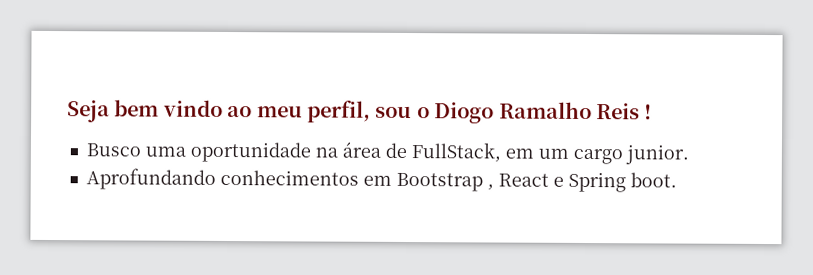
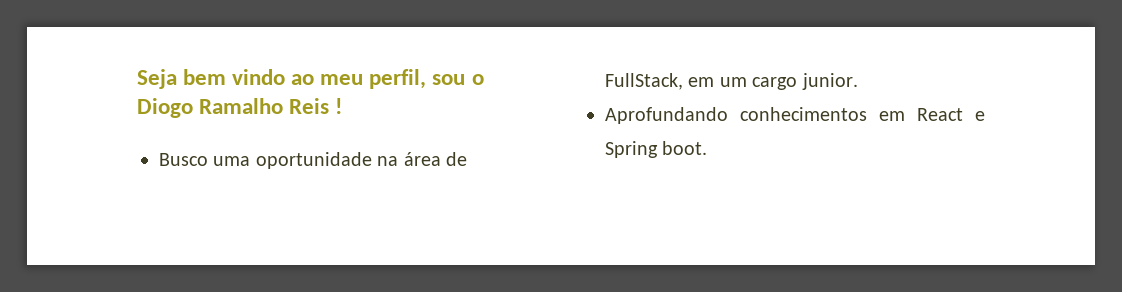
[395,172,494,192] Bootstrap , -> (905, 116) none

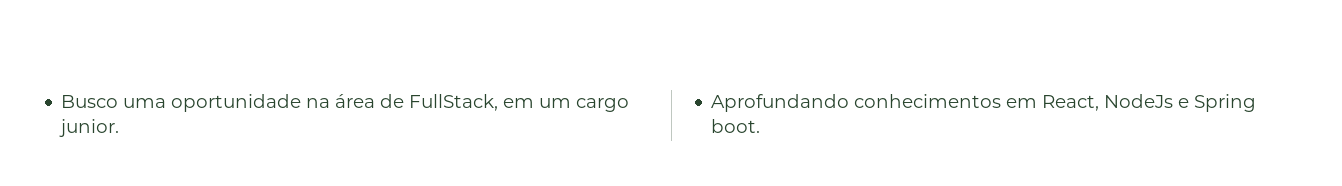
[137,69,484,89] [137,98,343,118] Seja bem vindo ao meu perfil, sou o Diogo Ramalho Reis ! // -> (61, 101) none
[917,108,963,121] React -> [1042,94,1174,111] React, NodeJs

